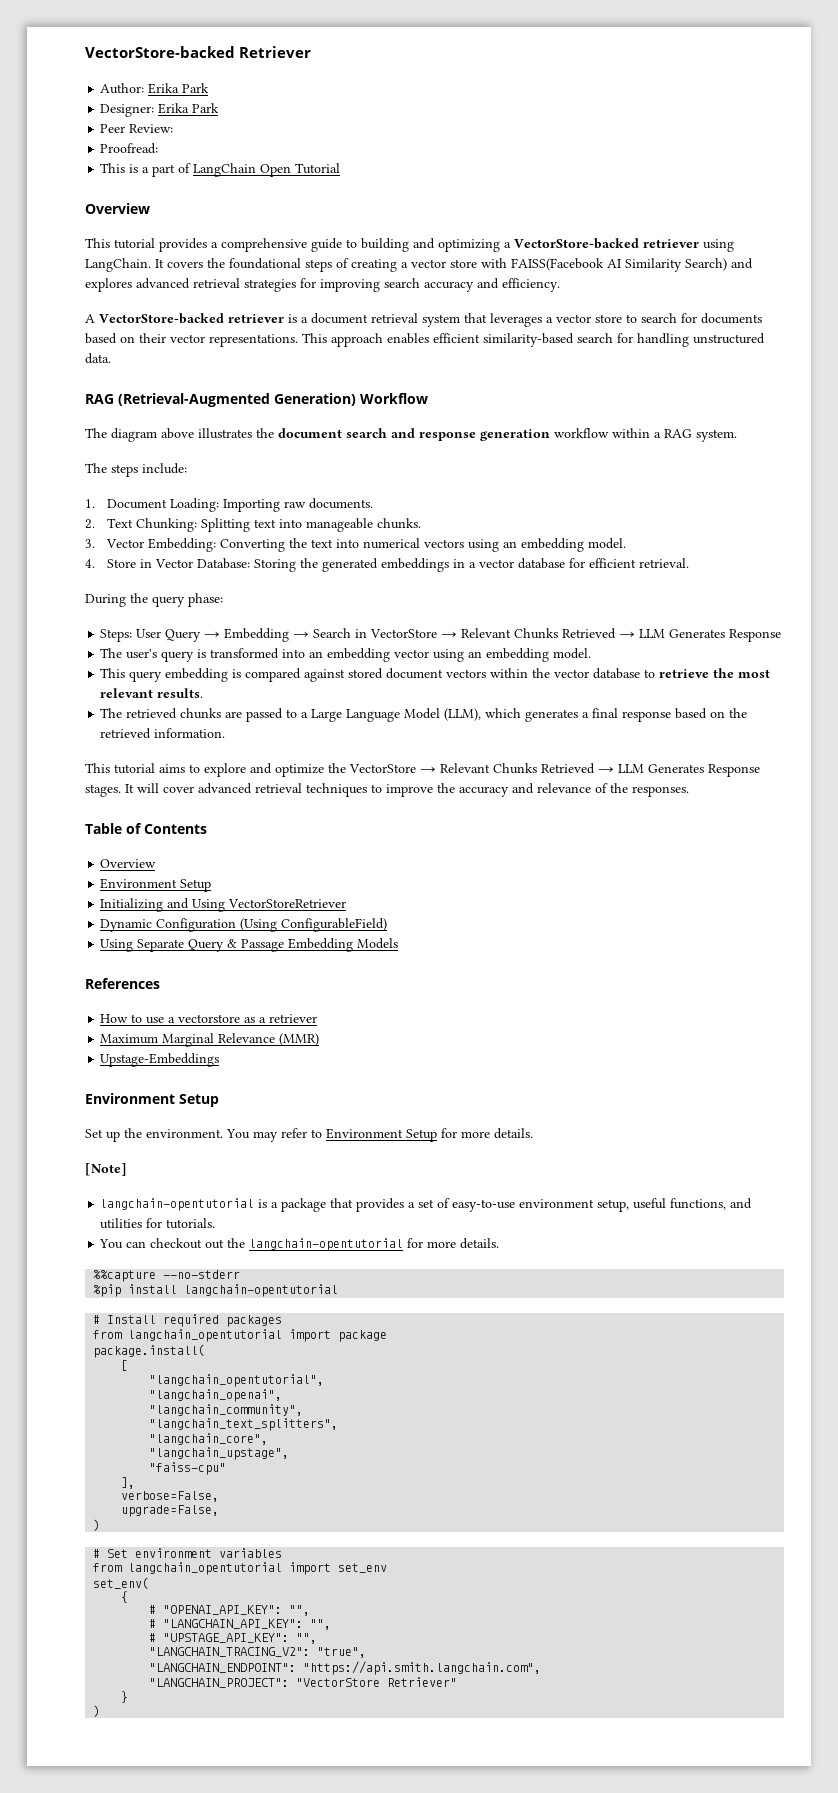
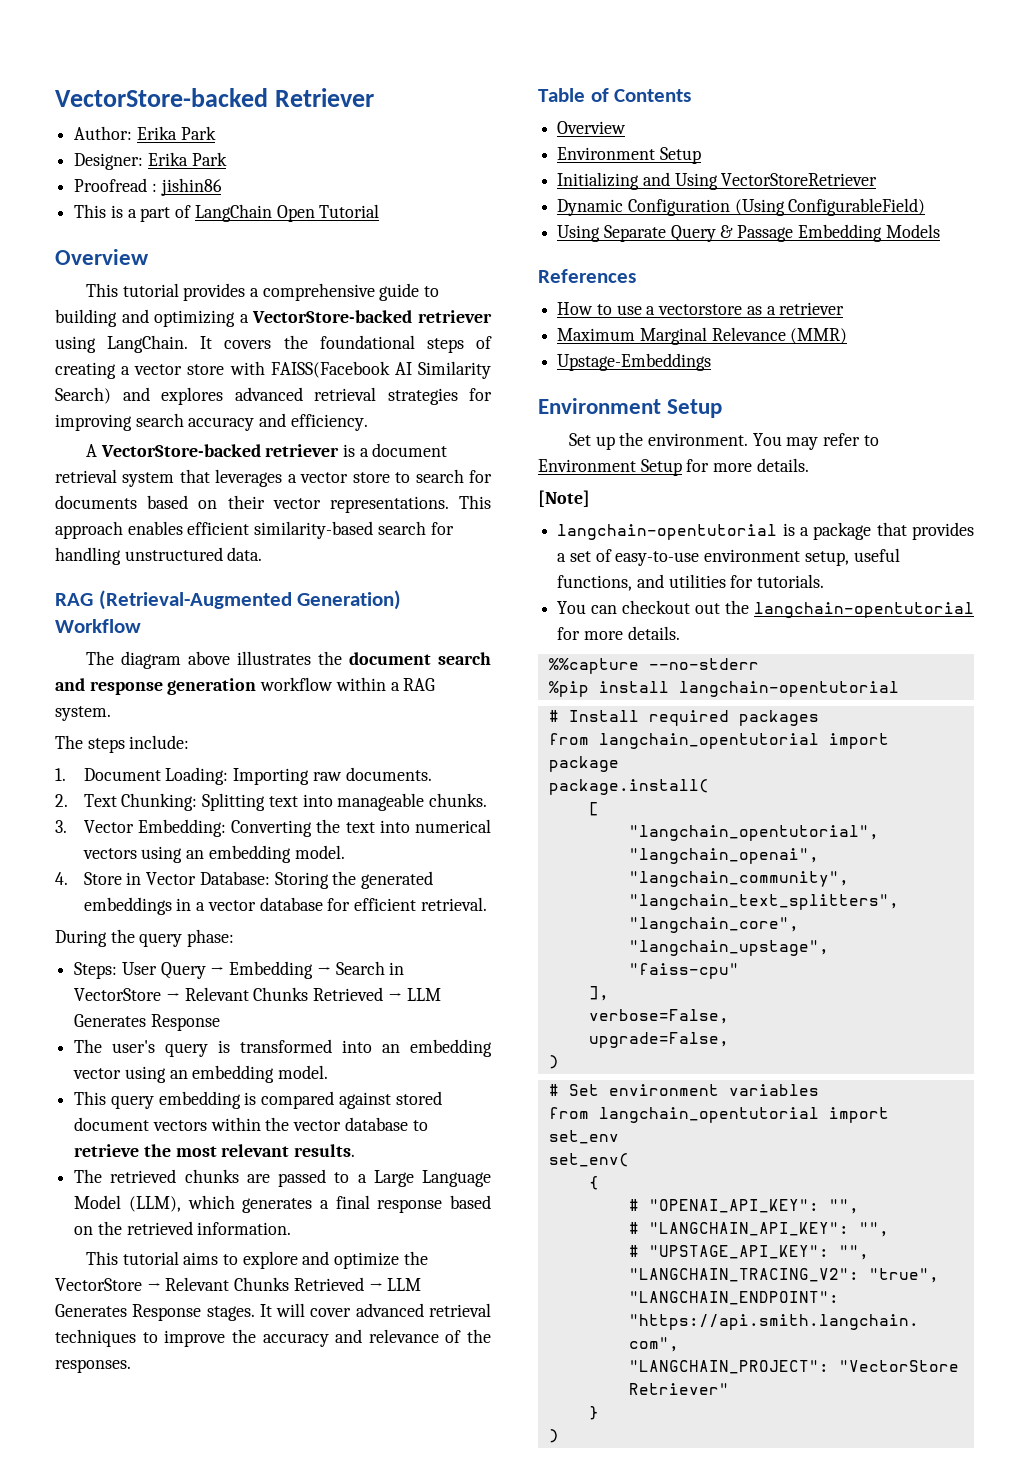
[100,124,174,133] [100,143,159,154] Peer Review: // Proofread: -> [74,178,222,196] Proofread : jishin86

